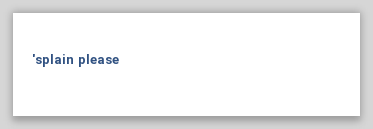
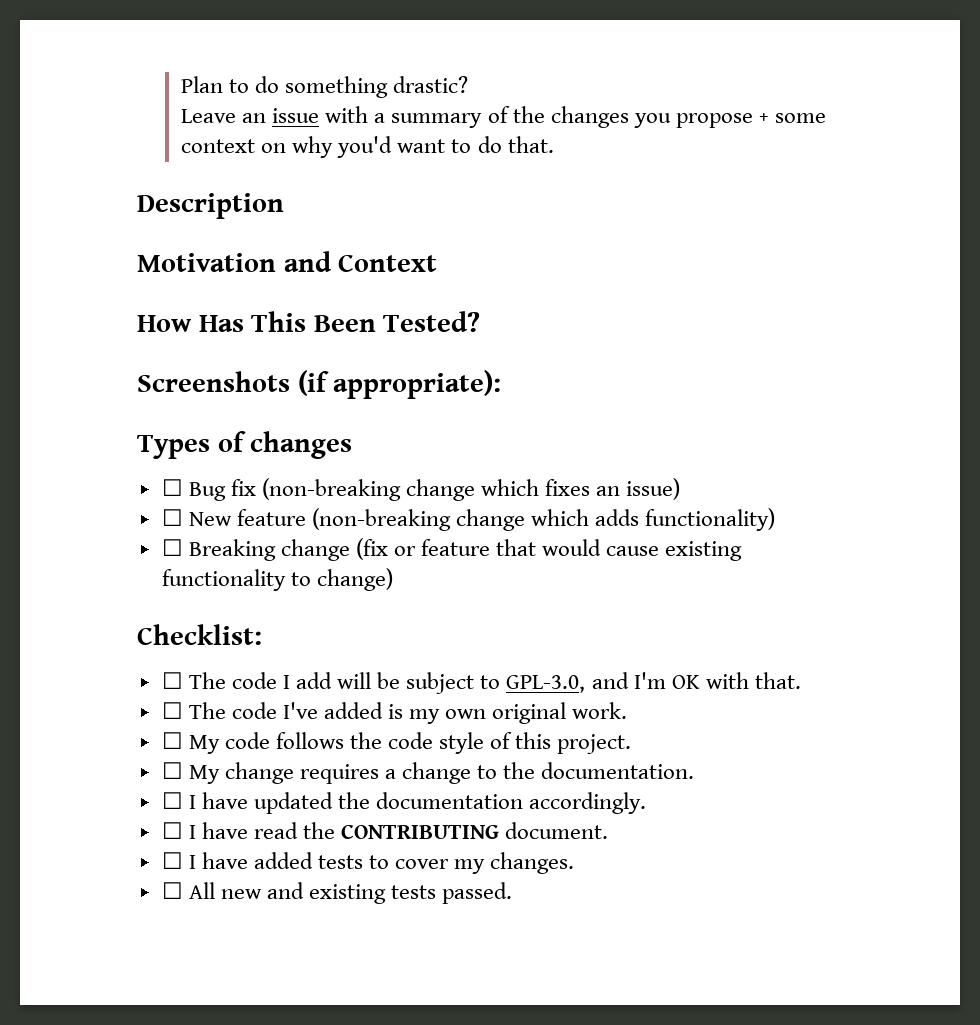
[32,54,119,67] 'splain please -> [181,76,469,98] [181,106,826,128] [181,136,554,158] [137,193,284,219] [137,251,438,272] [137,311,481,332] [137,370,502,399] [137,431,353,459] [161,478,681,501] [161,508,776,531] [161,538,743,561] [161,568,393,591] [137,624,262,645] [161,672,801,694] [161,702,628,724] [161,732,632,754] [161,762,695,784] [161,792,647,814] [161,822,609,839] [161,852,575,874] [161,882,513,904] Plan to do something drastic? // Leave an issue with a summary of the changes you propose + some context on why you'd want to do that. // Description // Motivation and Context // How Has This Been Tested? // Screenshots (if appropriate): // Types of changes // ☐ Bug fix (non-breaking change which fixes an issue) // ☐ New feature (non-breaking change which adds functionality) // ☐ Breaking change (fix or feature that would cause existing functionality to change) // Checklist: // ☐ The code I add will be subject to GPL-3.0, and I'm OK with that. // ☐ The code I've added is my own original work. // ☐ My code follows the code style of this project. // ☐ My change requires a change to the documentation. // ☐ I have updated the documentation accordingly. // ☐ I have read the CONTRIBUTING document. // ☐ I have added tests to cover my changes. // ☐ All new and existing tests passed.

